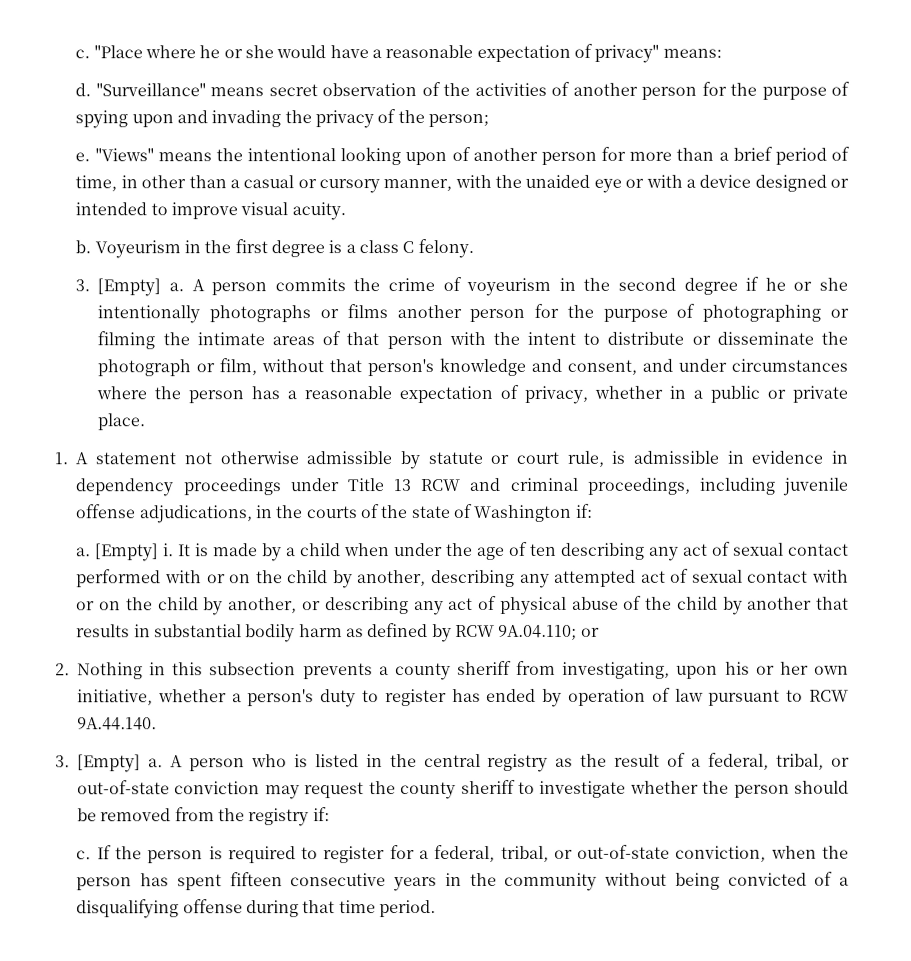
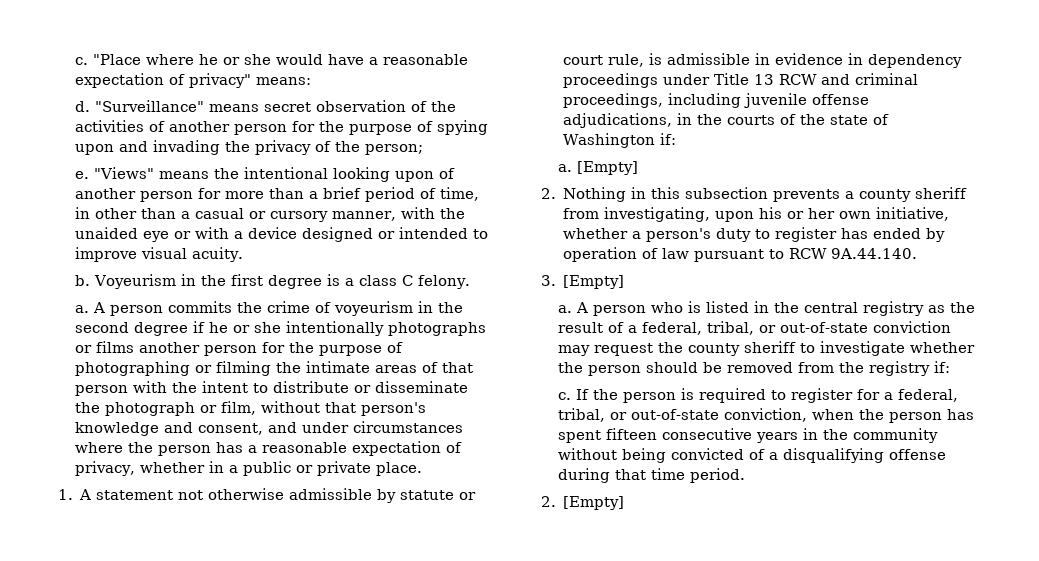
[75,278,162,297] 3. [Empty] -> (471, 282) none
[163,541,849,562] [76,568,849,589] [76,595,849,616] [76,623,600,643] i. It is made by a child when under the age of ten describing any act of sexual contact performed with or on the child by another, describing any attempted act of sexual contact with or on the child by another, or describing any act of physical abuse of the child by another that results in substantial bodily harm as defined by RCW 9A.04.110; or -> (639, 168) none
(141, 763) none -> (625, 282) //
(437, 909) none -> [541,496,625,510] // 2. [Empty]

